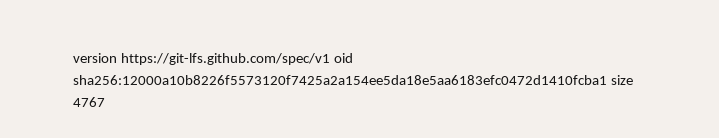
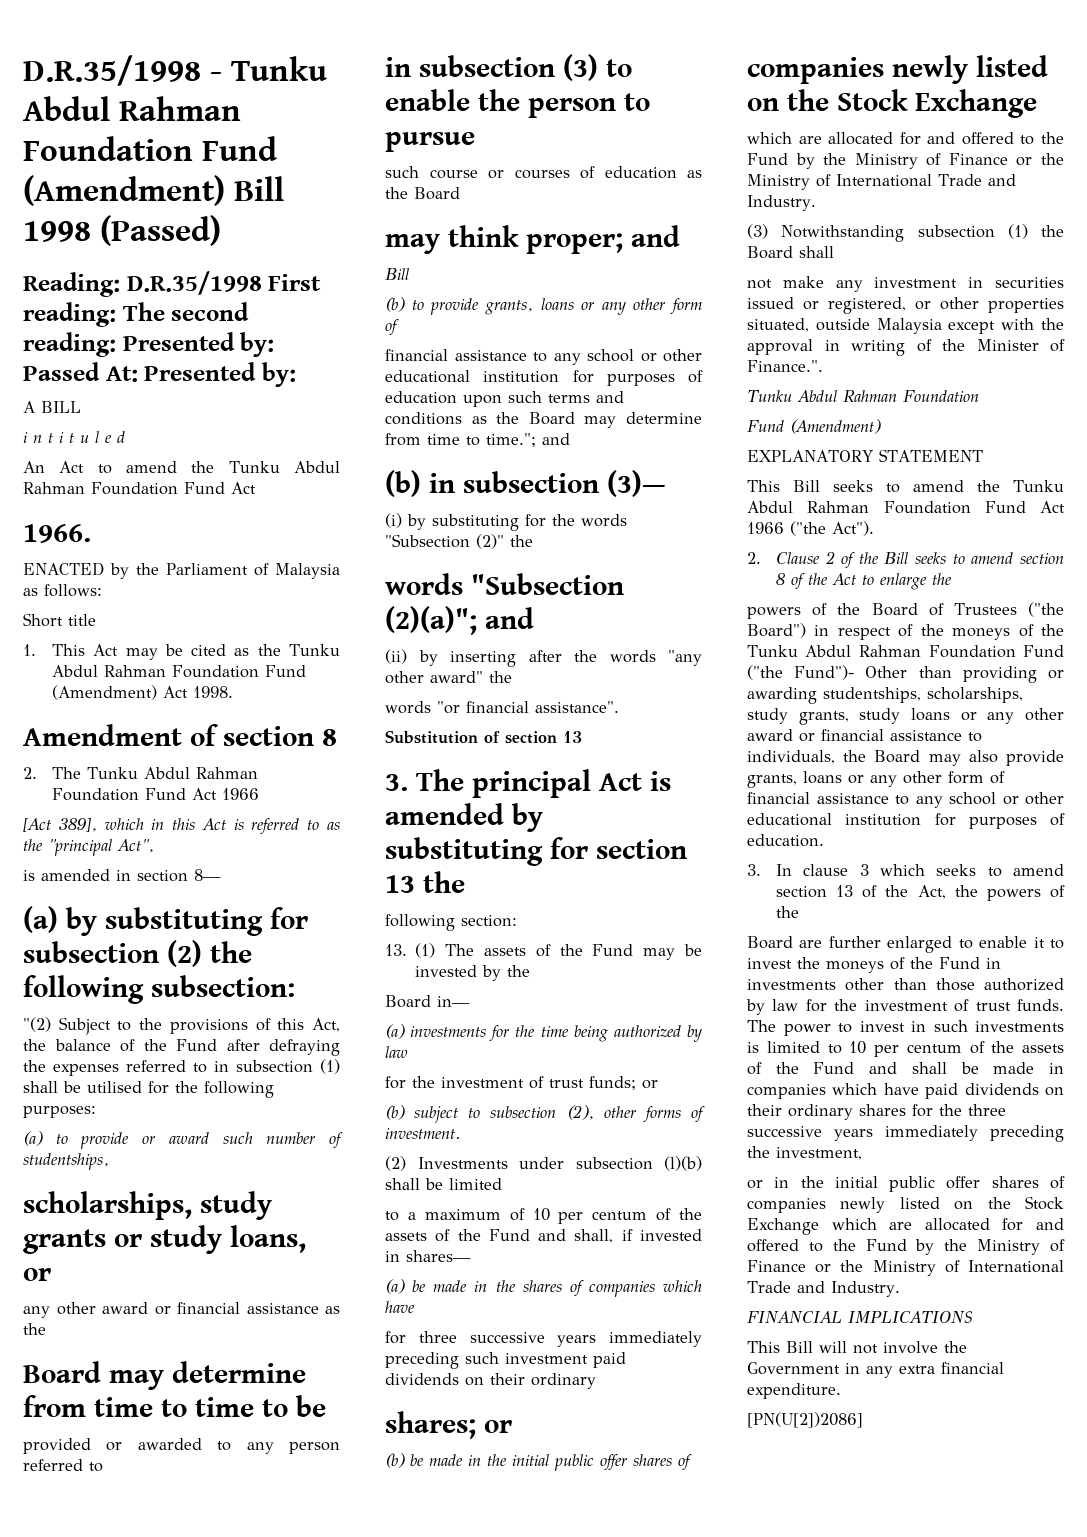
[73,53,353,65] [73,75,633,85] [73,97,105,107] version https://git-lfs.github.com/spec/v1 oid sha256:12000a10b8226f5573120f7425a2a154ee5da18e5aa6183efc0472d1410fcba1 size 4767 -> [23,55,327,86] [23,96,241,121] [23,136,277,161] [23,175,284,206] [23,215,221,246] [23,271,322,297] [23,302,250,327] [23,332,275,357] [23,362,296,387] [23,401,81,413] [23,431,125,443] [23,461,340,474] [23,482,256,495] [23,524,91,543] [23,562,340,579] [23,584,102,597] [23,613,96,627] [23,644,341,660] [51,665,306,678] [51,685,233,700] [23,724,337,746] [23,767,258,779] [51,788,259,801] [23,817,340,835] [23,839,154,856] [23,869,221,882] [23,906,308,936] [23,940,252,967] [23,975,295,1004] [23,1017,341,1035] [23,1039,340,1056] [23,1059,340,1076] [23,1081,274,1098] [23,1106,96,1118] [23,1131,344,1149] [23,1153,109,1170] [23,1191,272,1220] [23,1225,306,1254] [23,1268,51,1281] [23,1302,340,1318] [23,1323,46,1335] [23,1361,306,1390] [23,1395,326,1417] [23,1438,340,1454] [23,1459,103,1472] [385,54,632,81] [385,89,650,118] [385,132,475,152] [385,166,702,179] [385,187,460,200] [385,225,680,254] [385,268,409,280] [385,297,702,315] [385,319,399,336] [385,349,702,365] [385,370,703,386] [385,391,624,407] [385,412,702,428] [385,433,570,447] [385,470,666,497] [385,513,627,531] [385,534,533,549] [385,573,624,595] [385,606,534,635] [385,649,702,667] [385,671,512,684] [385,701,619,714] [385,730,582,744] [385,769,671,798] [385,803,543,832] [385,837,687,866] [385,871,465,893] [385,914,517,931] [385,943,702,960] [415,965,531,981] [385,995,470,1008] [385,1024,702,1042] [385,1046,408,1058] [385,1076,658,1090] [385,1105,705,1123] [385,1128,461,1139] [385,1156,702,1171] [385,1178,502,1190] [385,1208,702,1224] [385,1229,702,1243] [385,1250,471,1262] [385,1279,702,1297] [385,1301,415,1313] [385,1331,702,1347] [385,1352,626,1369] [385,1373,596,1389] [385,1411,512,1439] [385,1453,692,1471] [747,55,1048,84] [747,89,1037,118] [747,132,1064,145] [747,153,1064,169] [747,174,1016,190] [747,195,816,211] [747,224,1064,242] [747,246,834,259] [747,276,1064,292] [747,297,1064,314] [747,318,1064,334] [747,339,1065,356] [747,360,823,372] [747,390,979,403] [747,419,881,434] [747,449,983,462] [747,480,1065,493] [747,501,1065,514] [747,521,874,536] [747,551,1064,569] [775,573,952,590] [747,602,1064,619] [747,623,1064,640] [747,645,1064,658] [747,665,1064,683] [747,687,1023,704] [747,708,1064,725] [747,729,982,742] [747,750,1064,766] [747,771,1005,788] [747,792,1064,808] [747,813,1065,829] [747,834,824,847] [747,864,1064,877] [775,885,1065,901] [775,906,799,918] [747,936,1064,953] [747,957,1001,973] [747,978,1064,991] [746,999,1064,1015] [747,1020,1064,1036] [747,1041,1064,1057] [747,1062,1064,1075] [747,1083,1064,1099] [747,1104,1006,1120] [747,1125,1064,1142] [747,1146,862,1160] [747,1176,1065,1192] [747,1196,1064,1213] [747,1218,1064,1235] [747,1239,1065,1255] [747,1260,1064,1276] [747,1281,900,1297] [747,1311,973,1323] [747,1341,967,1354] [747,1362,1004,1378] [747,1383,841,1399] [747,1412,863,1428] D.R.35/1998 - Tunku Abdul Rahman Foundation Fund (Amendment) Bill 1998 (Passed) // Reading: D.R.35/1998 First reading: The second reading: Presented by: Passed At: Presented by: // A BILL // i n t i t u l e d // An Act to amend the Tunku Abdul Rahman Foundation Fund Act // 1966. // ENACTED by the Parliament of Malaysia as follows: // Short title // 1. This Act may be cited as the Tunku Abdul Rahman Foundation Fund (Amendment) Act 1998. // Amendment of section 8 // 2. The Tunku Abdul Rahman Foundation Fund Act 1966 // [Act 389], which in this Act is referred to as the "principal Act", // is amended in section 8— // (a) by substituting for subsection (2) the following subsection: // "(2) Subject to the provisions of this Act, the balance of the Fund after defraying the expenses referred to in subsection (1) shall be utilised for the following purposes: // (a) to provide or award such number of studentships, // scholarships, study grants or study loans, or // any other award or financial assistance as the // Board may determine from time to time to be // provided or awarded to any person referred to // in subsection (3) to enable the person to pursue // such course or courses of education as the Board // may think proper; and // Bill // (b) to provide grants, loans or any other form of // financial assistance to any school or other educational institution for purposes of education upon such terms and conditions as the Board may determine from time to time."; and // (b) in subsection (3)— // (i) by substituting for the words "Subsection (2)" the // words "Subsection (2)(a)"; and // (ii) by inserting after the words "any other award" the // words "or financial assistance". // Substitution of section 13 // 3. The principal Act is amended by substituting for section 13 the // following section: // 13. (1) The assets of the Fund may be invested by the // Board in— // (a) investments for the time being authorized by law // for the investment of trust funds; or // (b) subject to subsection (2), other forms of investment. // (2) Investments under subsection (l)(b) shall be limited // to a maximum of 10 per centum of the assets of the Fund and shall, if invested in shares— // (a) be made in the shares of companies which have // for three successive years immediately preceding such investment paid dividends on their ordinary // shares; or // (b) be made in the initial public offer shares of // companies newly listed on the Stock Exchange // which are allocated for and offered to the Fund by the Ministry of Finance or the Ministry of International Trade and Industry. // (3) Notwithstanding subsection (1) the Board shall // not make any investment in securities issued or registered, or other properties situated, outside Malaysia except with the approval in writing of the Minister of Finance.". // Tunku Abdul Rahman Foundation // Fund (Amendment) // EXPLANATORY STATEMENT // This Bill seeks to amend the Tunku Abdul Rahman Foundation Fund Act 1966 ("the Act"). // 2. Clause 2 of the Bill seeks to amend section 8 of the Act to enlarge the // powers of the Board of Trustees ("the Board") in respect of the moneys of the Tunku Abdul Rahman Foundation Fund ("the Fund")- Other than providing or awarding studentships, scholarships, study grants, study loans or any other award or financial assistance to individuals, the Board may also provide grants, loans or any other form of financial assistance to any school or other educational institution for purposes of education. // 3. In clause 3 which seeks to amend section 13 of the Act, the powers of the // Board are further enlarged to enable it to invest the moneys of the Fund in investments other than those authorized by law for the investment of trust funds. The power to invest in such investments is limited to 10 per centum of the assets of the Fund and shall be made in companies which have paid dividends on their ordinary shares for the three successive years immediately preceding the investment, // or in the initial public offer shares of companies newly listed on the Stock Exchange which are allocated for and offered to the Fund by the Ministry of Finance or the Ministry of International Trade and Industry. // FINANCIAL IMPLICATIONS // This Bill will not involve the Government in any extra financial expenditure. // [PN(U[2])2086]

